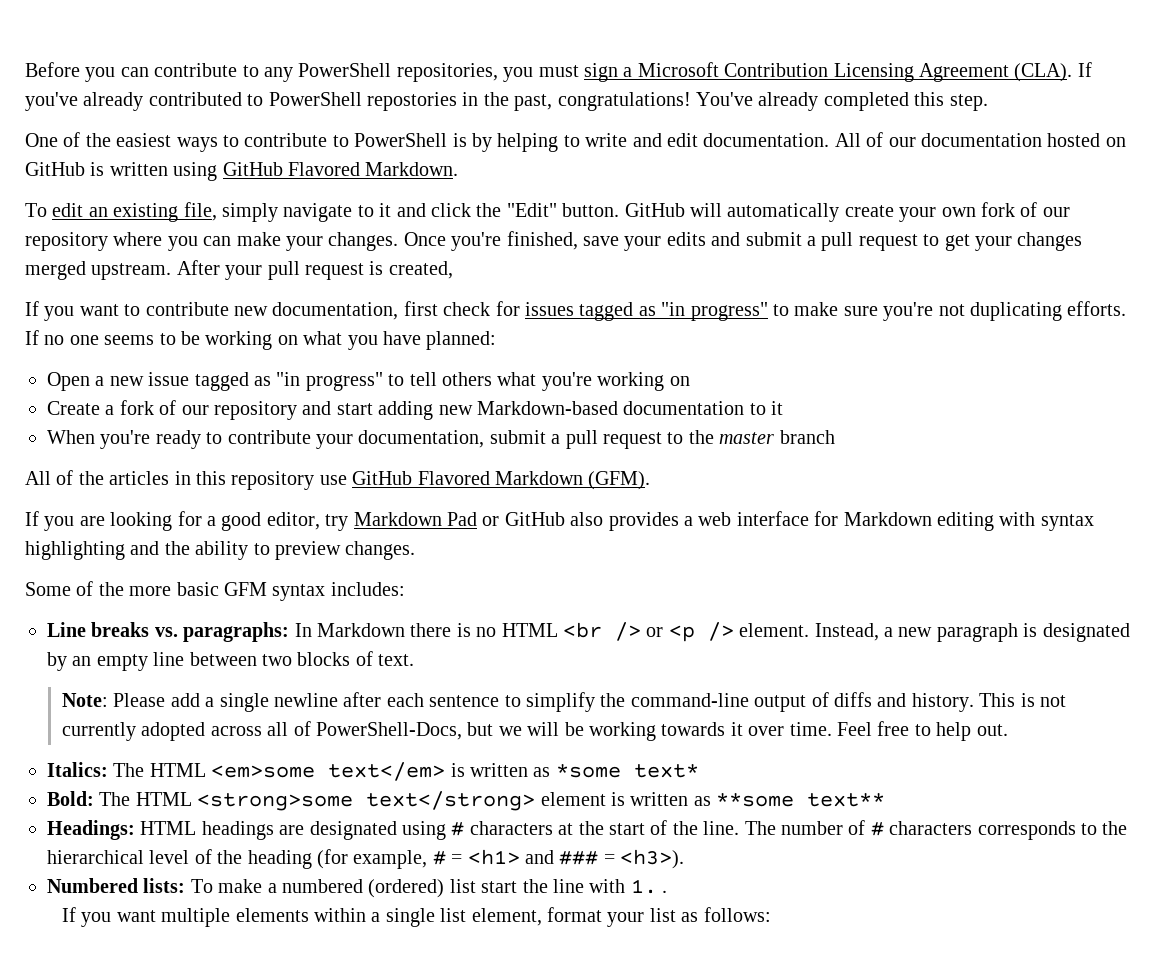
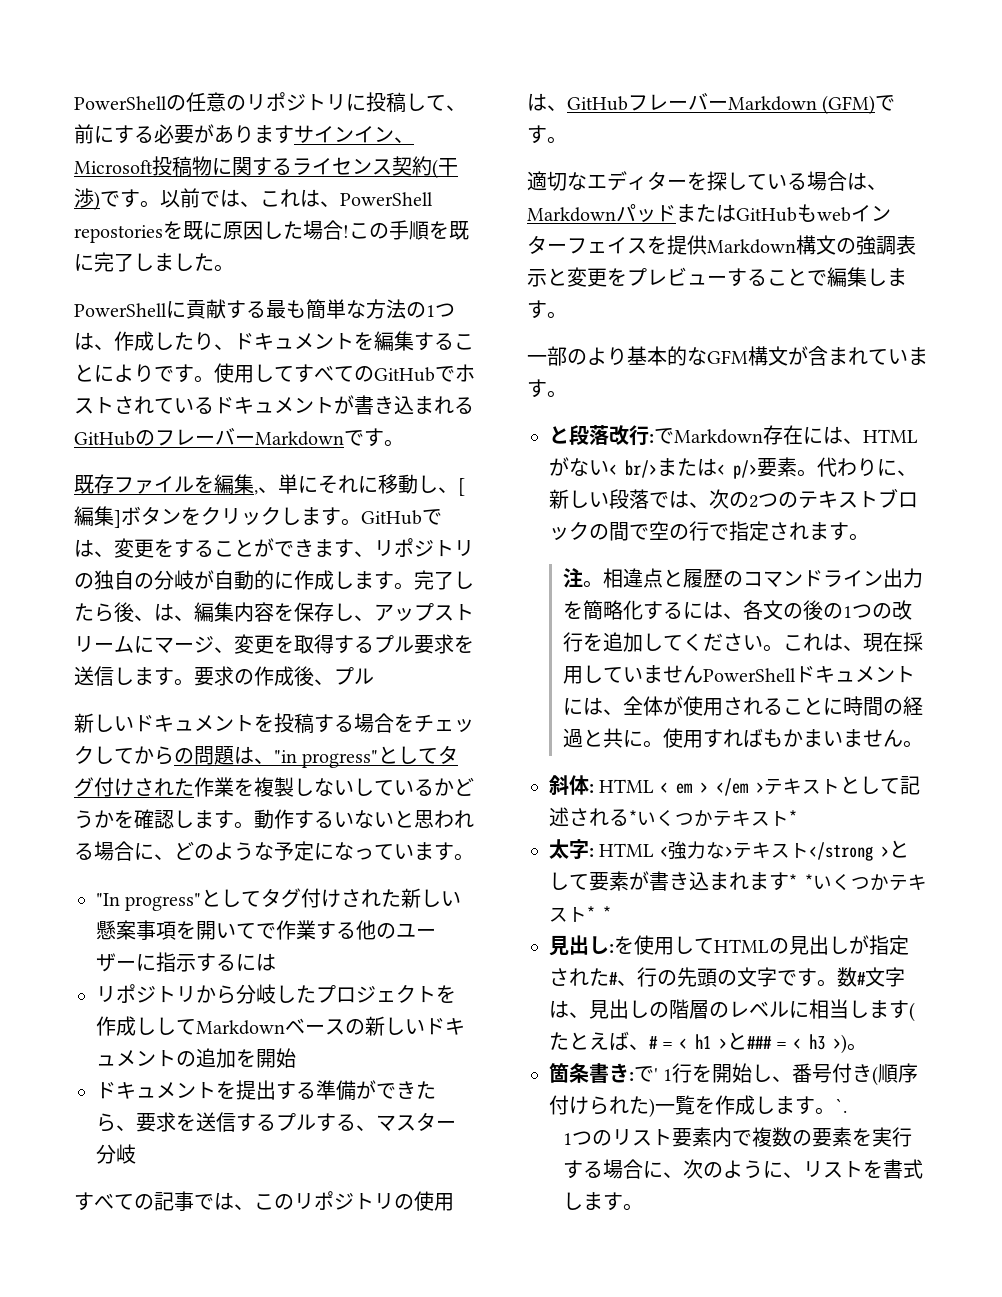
[25,62,1092,82] [25,92,988,111] [25,132,1126,152] [25,162,459,181] [25,202,1070,222] [25,231,1083,251] [25,260,453,280] [25,301,1127,321] [25,330,497,350] [47,372,690,391] [47,400,784,420] [47,430,835,449] [25,470,651,490] [25,511,1094,531] [25,541,416,560] [25,581,405,601] [47,622,1130,642] [47,651,415,671] [61,692,1066,712] [61,721,1008,741] [47,762,699,781] [47,791,886,811] [47,820,1128,840] [47,849,685,869] [47,878,668,898] [61,907,771,927] Before you can contribute to any PowerShell repositories, you must sign a Microsoft Contribution Licensing Agreement (CLA). If you've already contributed to PowerShell repostories in the past, congratulations! You've already completed this step. // One of the easiest ways to contribute to PowerShell is by helping to write and edit documentation. All of our documentation hosted on GitHub is written using GitHub Flavored Markdown. // To edit an existing file, simply navigate to it and click the "Edit" button. GitHub will automatically create your own fork of our repository where you can make your changes. Once you're finished, save your edits and submit a pull request to get your changes merged upstream. After your pull request is created, // If you want to contribute new documentation, first check for issues tagged as "in progress" to make sure you're not duplicating efforts. If no one seems to be working on what you have planned: // Open a new issue tagged as "in progress" to tell others what you're working on // Create a fork of our repository and start adding new Markdown-based documentation to it // When you're ready to contribute your documentation, submit a pull request to the master branch // All of the articles in this repository use GitHub Flavored Markdown (GFM). // If you are looking for a good editor, try Markdown Pad or GitHub also provides a web interface for Markdown editing with syntax highlighting and the ability to preview changes. // Some of the more basic GFM syntax includes: // Line breaks vs. paragraphs: In Markdown there is no HTML <br /> or <p /> element. Instead, a new paragraph is designated by an empty line between two blocks of text. // Note: Please add a single newline after each sentence to simplify the command-line output of diffs and history. This is not currently adopted across all of PowerShell-Docs, but we will be working towards it over time. Feel free to help out. // Italics: The HTML <em>some text</em> is written as *some text* // Bold: The HTML <strong>some text</strong> element is written as **some text** // Headings: HTML headings are designated using # characters at the start of the line. The number of # characters corresponds to the hierarchical level of the heading (for example, # = <h1> and ### = <h3>). // Numbered lists: To make a numbered (ordered) list start the line with 1. . // If you want multiple elements within a single list element, format your list as follows: -> [74,92,466,113] [74,124,414,144] [74,156,458,179] [74,188,433,211] [74,220,469,243] [74,252,234,272] [74,299,455,319] [74,331,474,351] [74,363,475,383] [74,395,474,415] [74,428,404,447] [74,474,465,496] [74,506,442,528] [74,538,474,558] [74,570,474,590] [74,602,474,622] [74,634,474,654] [74,666,374,686] [74,713,474,734] [74,745,459,768] [74,777,474,797] [74,809,474,829] [74,841,474,861] [96,888,462,911] [96,920,436,940] [96,952,276,972] [96,984,456,1004] [96,1016,465,1036] [96,1048,296,1068] [96,1080,436,1101] [96,1112,456,1132] [96,1144,136,1164] [74,1191,454,1211] [527,93,896,115] [527,125,567,144] [527,171,887,191] [527,204,891,223] [527,235,916,255] [527,267,907,287] [527,300,567,319] [527,346,928,366] [527,379,567,398] [549,425,918,446] [549,457,917,479] [549,488,918,509] [549,521,869,541] [562,568,923,588] [562,600,912,620] [562,632,923,652] [562,665,915,684] [562,696,923,716] [562,728,923,748] [549,775,920,796] [549,807,797,827] [549,839,909,861] [549,871,927,891] [549,906,611,922] [549,935,909,956] [549,967,905,987] [549,999,915,1022] [549,1031,867,1054] [549,1063,919,1086] [549,1095,847,1118] [562,1127,912,1147] [562,1159,923,1179] [562,1192,643,1211] PowerShellの任意のリポジトリに投稿して、前にする必要がありますサインイン、Microsoft投稿物に関するライセンス契約(干渉)です。以前では、これは、PowerShell repostoriesを既に原因した場合!この手順を既に完了しました。 // PowerShellに貢献する最も簡単な方法の1つは、作成したり、ドキュメントを編集することによりです。使用してすべてのGitHubでホストされているドキュメントが書き込まれるGitHubのフレーバーMarkdownです。 // 既存ファイルを編集,、単にそれに移動し、[編集]ボタンをクリックします。GitHubでは、変更をすることができます、リポジトリの独自の分岐が自動的に作成します。完了したら後、は、編集内容を保存し、アップストリームにマージ、変更を取得するプル要求を送信します。要求の作成後、プル // 新しいドキュメントを投稿する場合をチェックしてからの問題は、"in progress"としてタグ付けされた作業を複製しないしているかどうかを確認します。動作するいないと思われる場合に、どのような予定になっています。 // "In progress"としてタグ付けされた新しい懸案事項を開いてで作業する他のユーザーに指示するには // リポジトリから分岐したプロジェクトを作成ししてMarkdownベースの新しいドキュメントの追加を開始 // ドキュメントを提出する準備ができたら、要求を送信するプルする、マスター分岐 // すべての記事では、このリポジトリの使用は、GitHubフレーバーMarkdown (GFM)です。 // 適切なエディターを探している場合は、MarkdownパッドまたはGitHubもwebインターフェイスを提供Markdown構文の強調表示と変更をプレビューすることで編集します。 // 一部のより基本的なGFM構文が含まれています。 // と段落改行:でMarkdown存在には、HTMLがない< br/>または< p/>要素。代わりに、新しい段落では、次の2つのテキストブロックの間で空の行で指定されます。 // 注。相違点と履歴のコマンドライン出力を簡略化するには、各文の後の1つの改行を追加してください。これは、現在採用していませんPowerShellドキュメントには、全体が使用されることに時間の経過と共に。使用すればもかまいません。 // 斜体: HTML < em > </em >テキストとして記述される*いくつかテキスト* // 太字: HTML <強力な>テキスト</strong >として要素が書き込まれます* *いくつかテキスト* * // 見出し:を使用してHTMLの見出しが指定された#、行の先頭の文字です。数#文字は、見出しの階層のレベルに相当します(たとえば、# = < h1 >と### = < h3 >)。 // 箇条書き:で' 1行を開始し、番号付き(順序付けられた)一覧を作成します。`. // 1つのリスト要素内で複数の要素を実行する場合に、次のように、リストを書式します。

